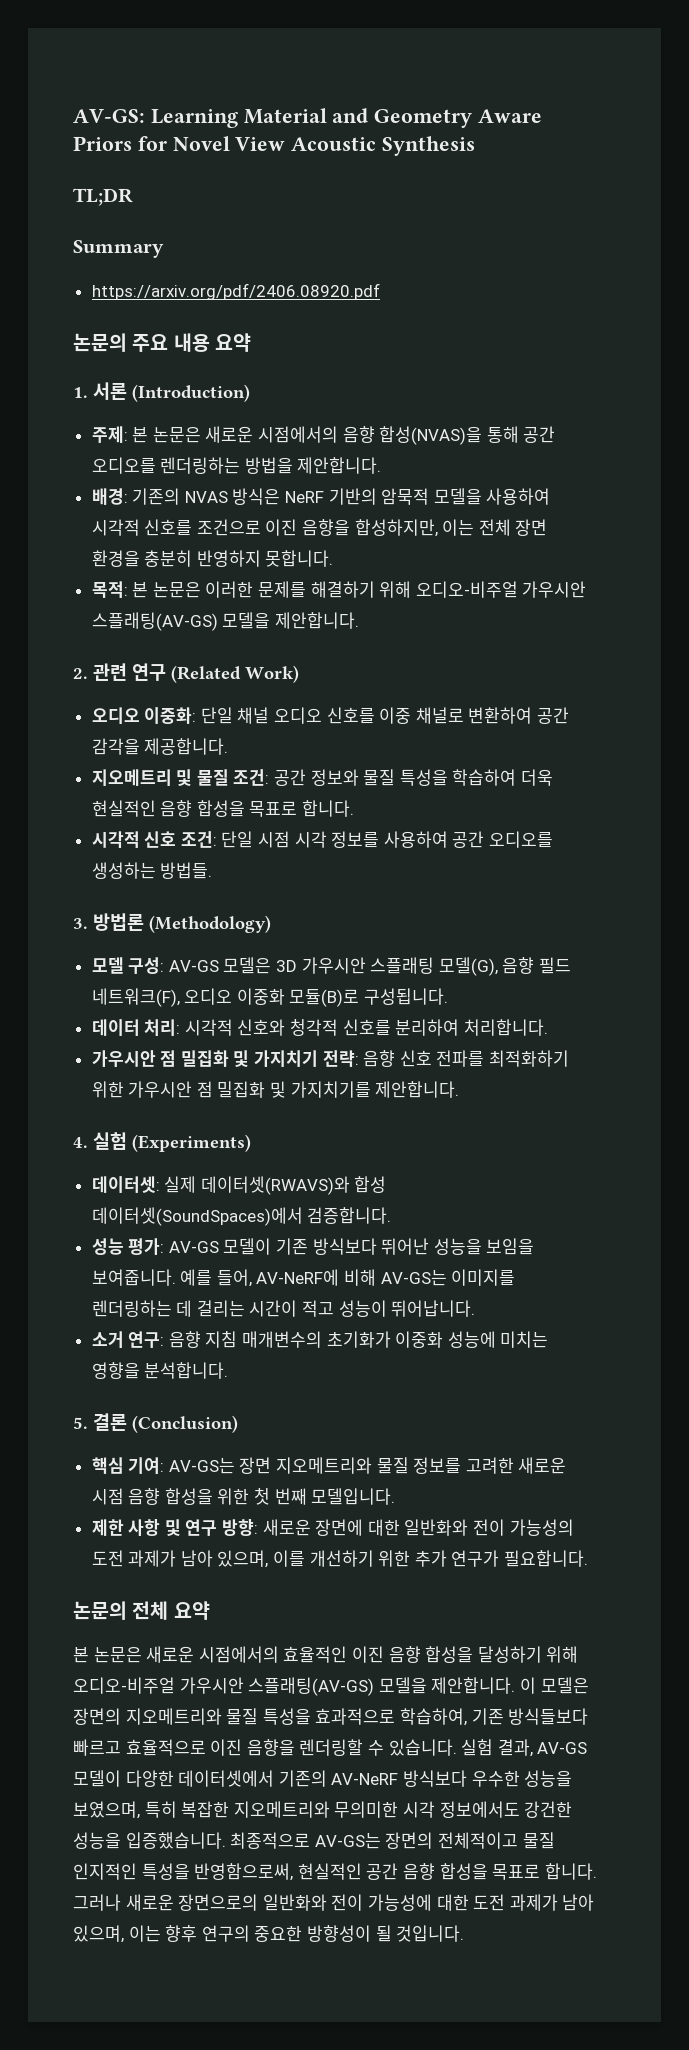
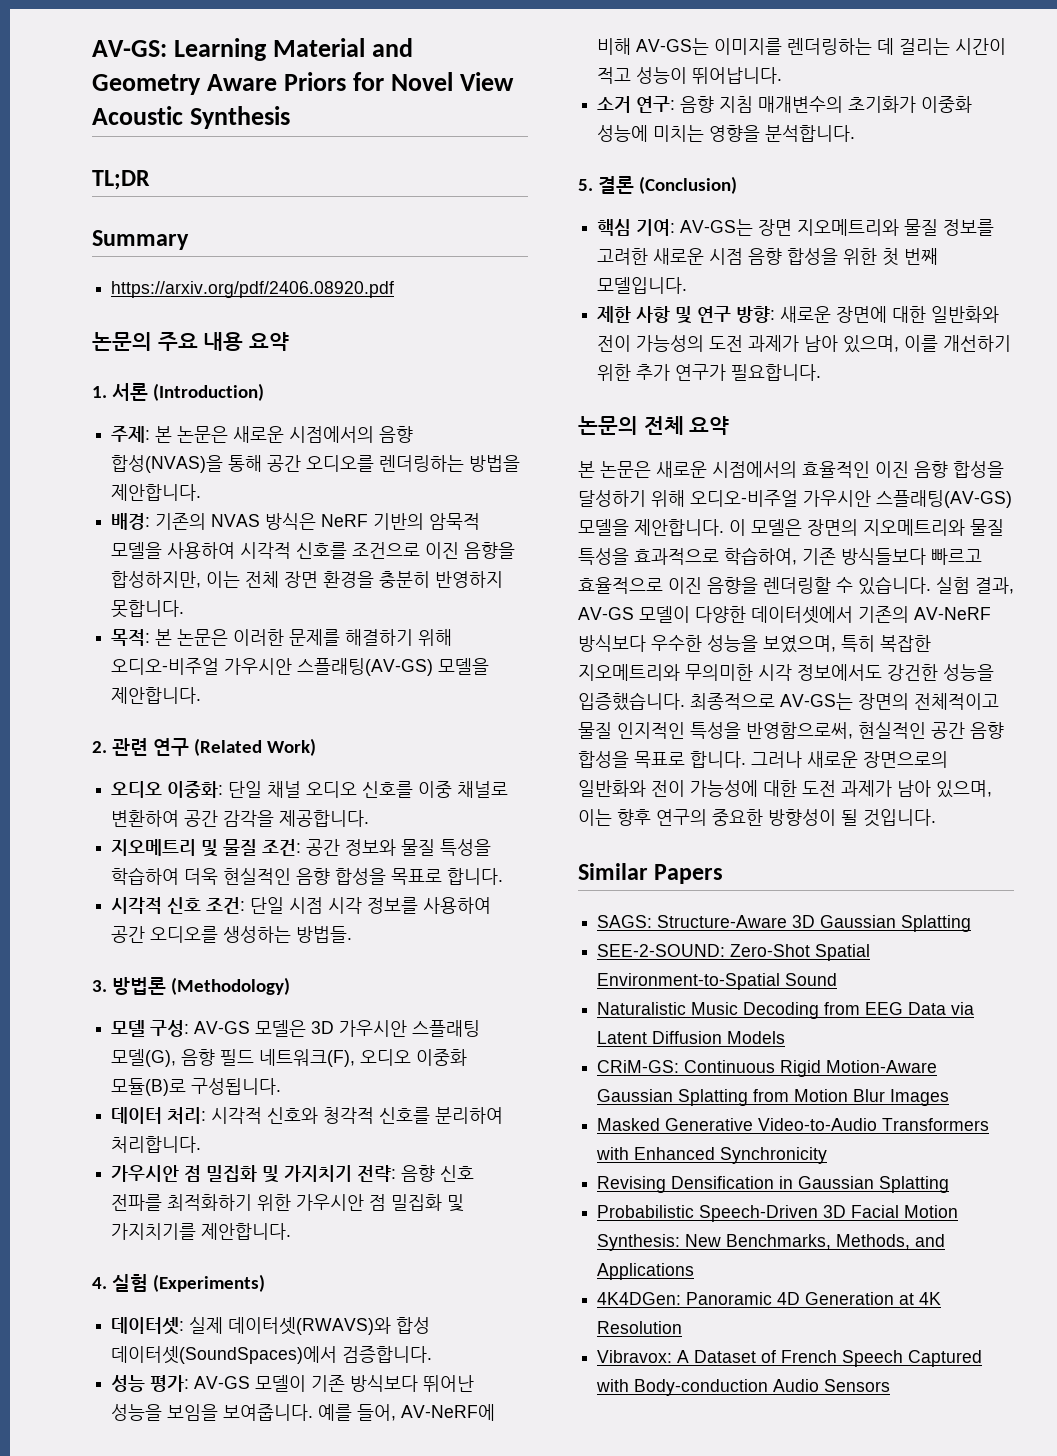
(465, 1933) none -> [578,863,724,884] [597,915,972,932] [597,944,871,961] [597,973,838,990] [597,1002,975,1019] [597,1031,786,1044] [597,1060,938,1077] [597,1089,950,1106] [597,1118,990,1131] [596,1147,828,1164] [597,1176,950,1193] [597,1205,959,1222] [597,1234,946,1251] [597,1263,695,1280] [597,1292,942,1305] [597,1321,683,1334] [597,1350,983,1367] [596,1379,891,1396] // Similar Papers // SAGS: Structure-Aware 3D Gaussian Splatting // SEE-2-SOUND: Zero-Shot Spatial Environment-to-Spatial Sound // Naturalistic Music Decoding from EEG Data via Latent Diffusion Models // CRiM-GS: Continuous Rigid Motion-Aware Gaussian Splatting from Motion Blur Images // Masked Generative Video-to-Audio Transformers with Enhanced Synchronicity // Revising Densification in Gaussian Splatting // Probabilistic Speech-Driven 3D Facial Motion Synthesis: New Benchmarks, Methods, and Applications // 4K4DGen: Panoramic 4D Generation at 4K Resolution // Vibravox: A Dataset of French Speech Captured with Body-conduction Audio Sensors

